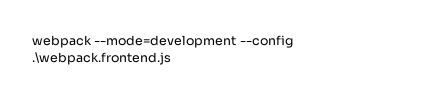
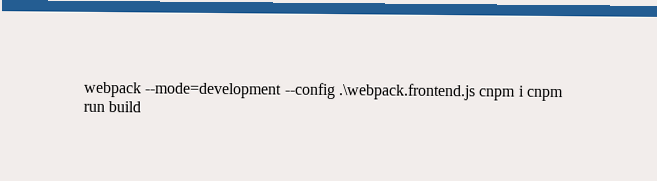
(171, 58) none -> [478,85,564,102] [83,101,142,113] cnpm i cnpm run build

